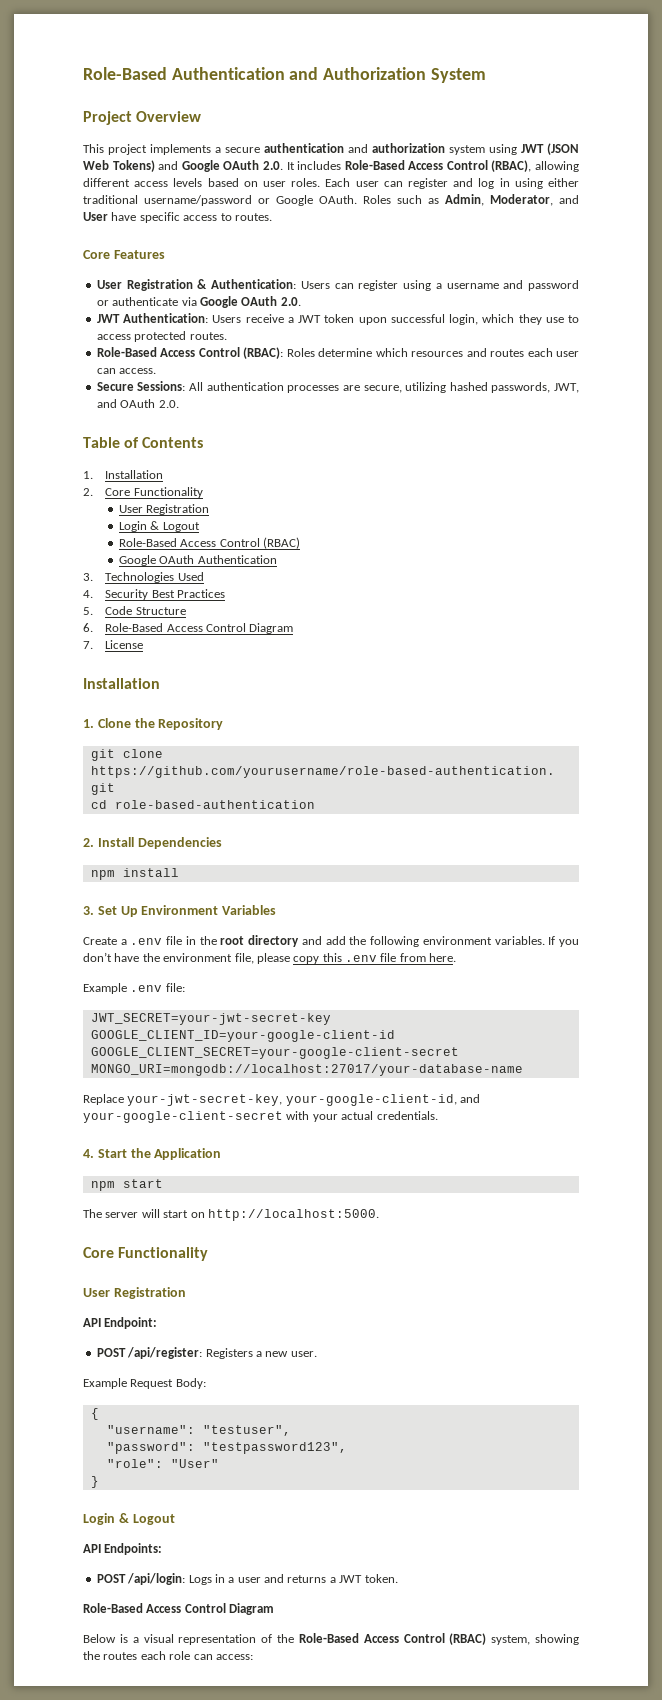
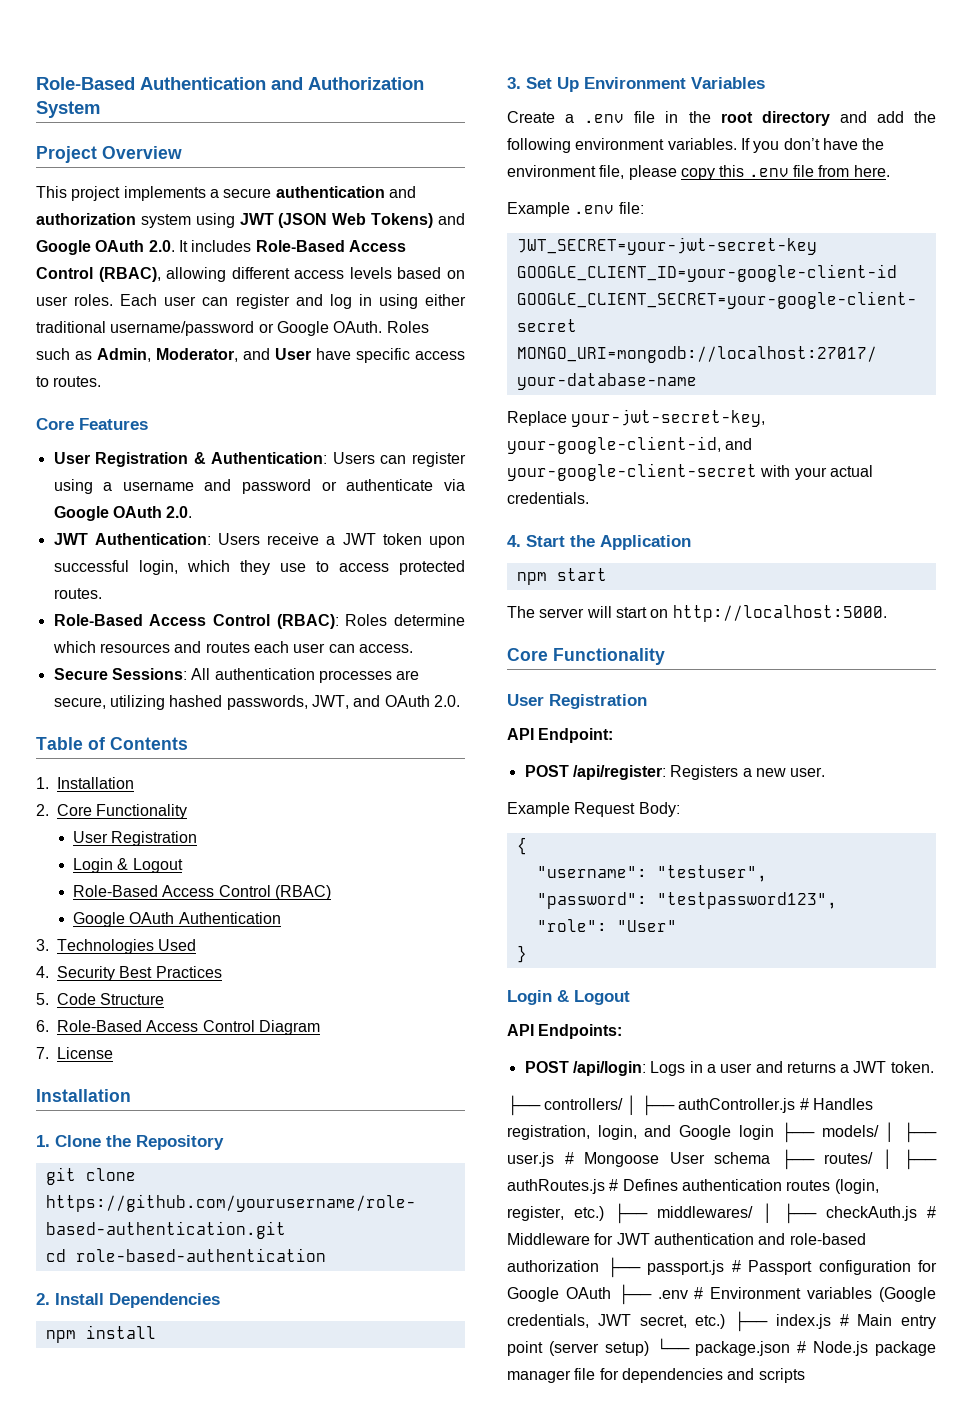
[83,1603,275,1615] [83,1633,579,1645] [83,1651,253,1660] Role-Based Access Control Diagram // Below is a visual representation of the Role-Based Access Control (RBAC) system, showing the routes each role can access: -> [507,1095,873,1116] [507,1122,937,1143] [507,1149,937,1170] [507,1179,879,1194] [507,1203,936,1224] [507,1233,866,1245] [507,1257,937,1278] [507,1284,936,1305] [507,1311,936,1332] [507,1338,936,1356] [507,1368,805,1383] ├── controllers/ │ ├── authController.js # Handles registration, login, and Google login ├── models/ │ ├── user.js # Mongoose User schema ├── routes/ │ ├── authRoutes.js # Defines authentication routes (login, register, etc.) ├── middlewares/ │ ├── checkAuth.js # Middleware for JWT authentication and role-based authorization ├── passport.js # Passport configuration for Google OAuth ├── .env # Environment variables (Google credentials, JWT secret, etc.) ├── index.js # Main entry point (server setup) └── package.json # Node.js package manager file for dependencies and scripts

